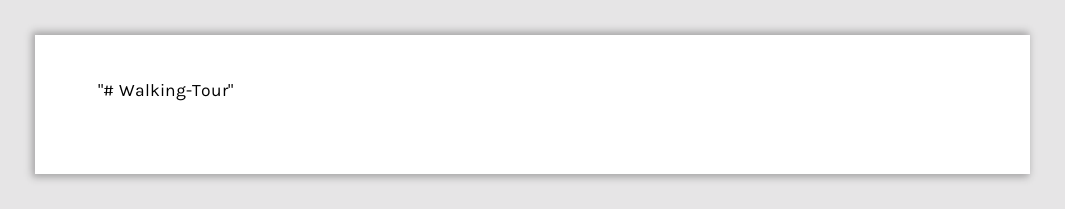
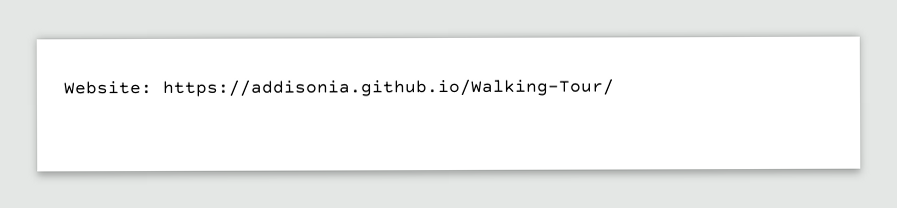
[98,83,233,101] "# Walking-Tour" -> [63,78,614,97] Website: https://addisonia.github.io/Walking-Tour/

